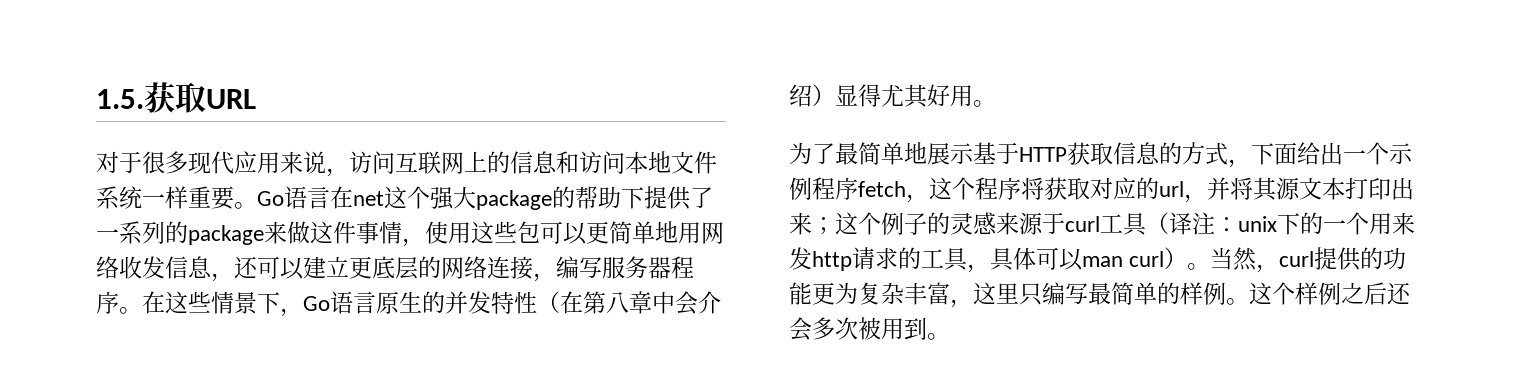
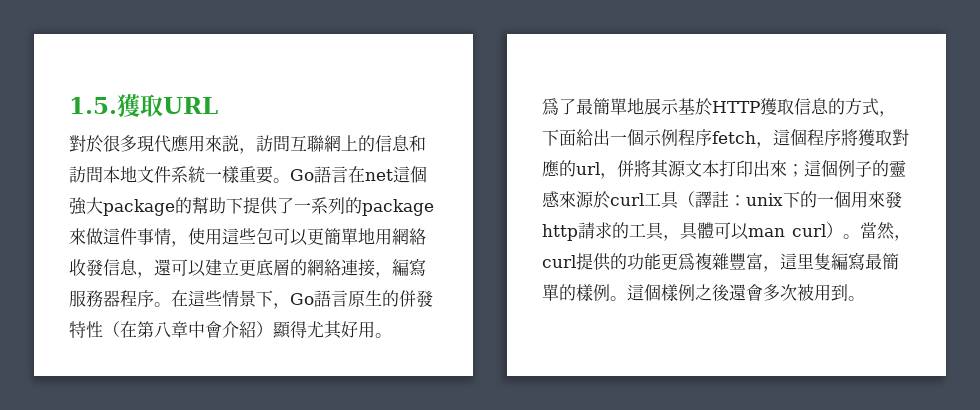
[144,82,175,113] 获 -> [117,94,140,117] 獲
[96,151,464,177] 对于很多现代应用来说，访问互联网 -> [69,135,341,154] 對於很多現代應用來説，訪問互聯網
[579,151,625,174] 访问 -> [69,166,103,183] 訪問
[119,186,188,209] 统一样 -> [188,166,239,183] 統一樣
[284,186,307,209] 语 -> [314,166,331,183] 語
[384,186,454,210] 这个强 -> [393,166,427,183] [69,197,87,215] 這個強
[575,186,598,209] 帮 -> [192,197,209,214] 幫
[264,221,333,244] 来做这 -> [69,228,120,245] 來做這
[471,221,494,244] 这 -> [222,228,239,245] 這
[609,221,724,244] [96,256,648,282] 简单地用网络收发信息，还可以建立更底层的网络连接，编写服务 -> [324,228,426,245] [69,258,426,278] [69,290,103,307] 簡單地用網絡收發信息，還可以建立更底層的網絡連接，編寫服務
[165,291,188,314] 这 -> [188,290,205,307] 這
[330,291,353,314] 语 -> [314,290,331,307] 語
[445,291,491,314] 并发 -> [399,290,433,307] 併發
[675,291,721,315] [789,84,858,107] 会介绍）显 -> [205,321,291,339] 會介紹）顯
[789,142,1090,165] 为了最简单地展示基于HTTP获 -> [542,98,777,116] 爲了最簡單地展示基於HTTP獲
[1297,142,1389,165] 给出一个 -> [576,129,644,146] 給出一個
[929,177,1136,200] 这个程序将获取对应 -> [773,129,909,146] [542,160,560,177] 這個程序將獲取對應
[1207,177,1253,200] 并将 -> [617,160,651,177] 併將
[789,212,1065,235] 来；这个例子的灵感来源于 -> [770,160,906,177] [542,191,610,209] 來；這個例子的靈感來源於
[1169,212,1215,235] 译注 -> [695,191,729,208] 譯註
[1346,212,1415,235] [789,247,875,271] 个用来发http请 -> [834,191,902,208] [542,222,595,241] 個用來發http請
[1013,247,1036,270] 体 -> [697,222,714,239] 體
[1210,247,1234,270] 当 -> [860,222,877,239] 當
[835,282,1411,308] [789,317,812,341] 为复杂丰富，这里只编写最简单的样例。这个样例之后还会 -> [678,252,899,272] [542,284,763,301] 爲複雜豐富，這里隻編寫最簡單的樣例。這個樣例之後還會

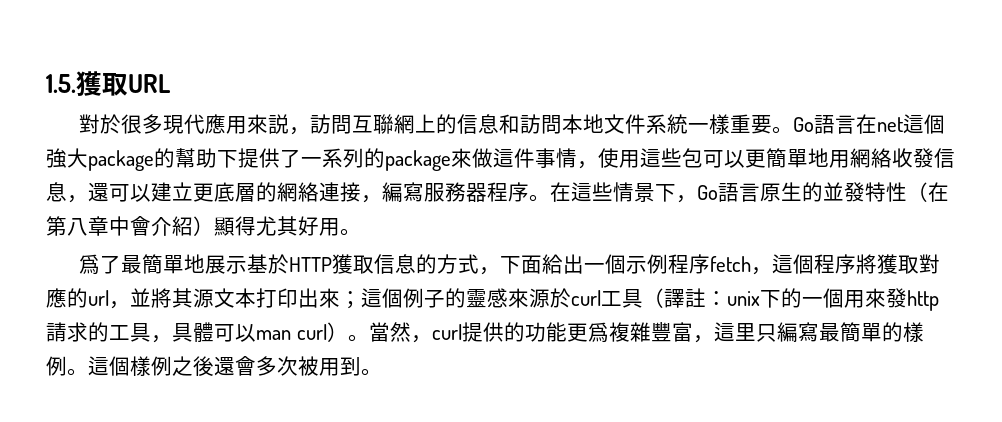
[399,290,416,307] 併 -> [823,182,844,201] 並
[617,160,634,177] 併 -> [130,288,151,307] 並
[814,253,831,270] 隻 -> [755,324,777,342] 只

